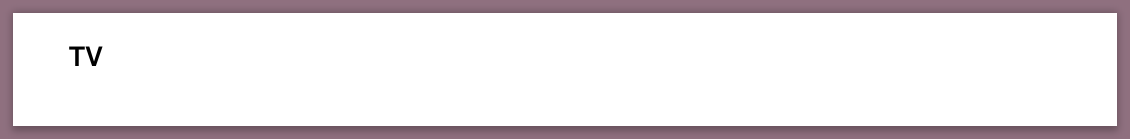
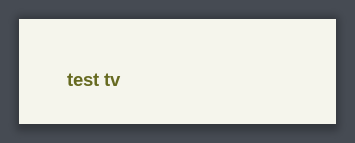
[69,46,103,66] TV -> [67,73,121,86] test tv

